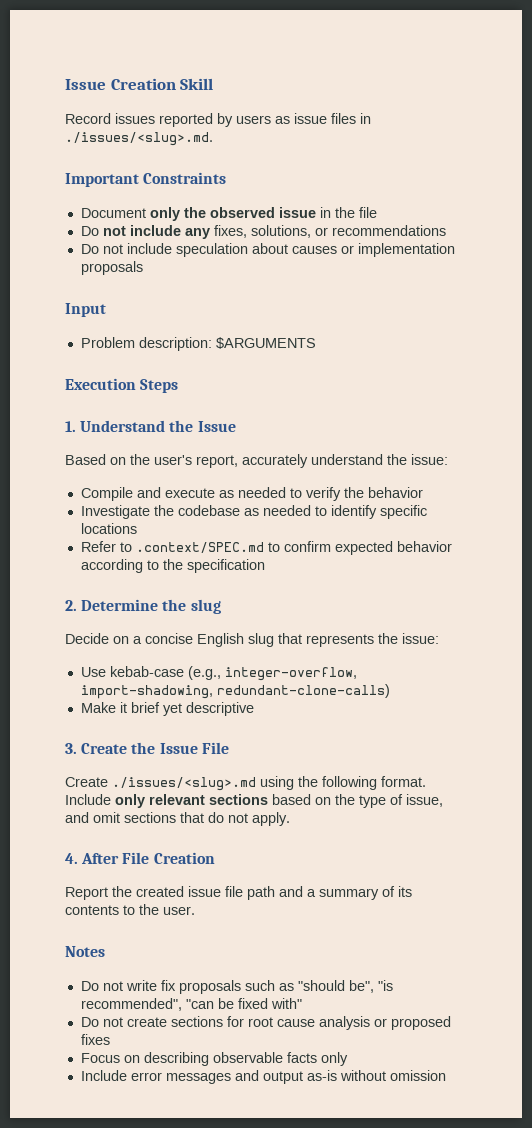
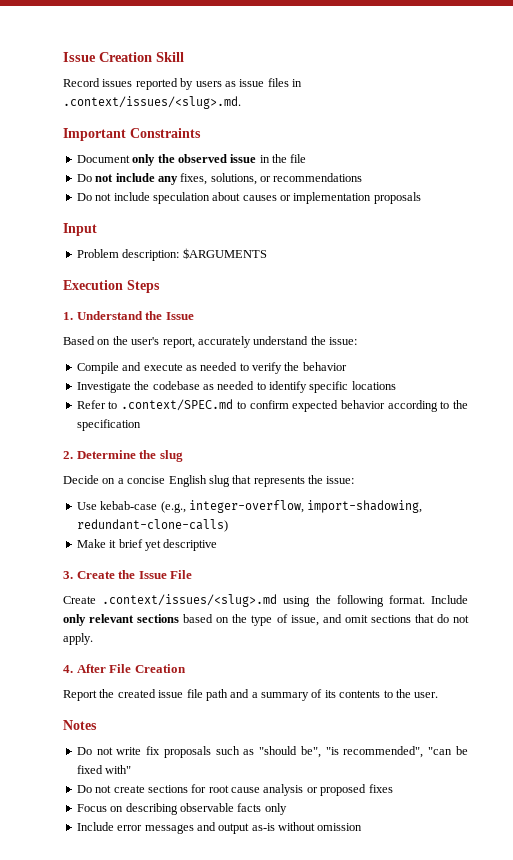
[65,132,213,146] ./issues/<slug>.md. -> [63,96,241,109] .context/issues/<slug>.md.
[112,777,256,791] ./issues/<slug>.md -> [102,594,278,607] .context/issues/<slug>.md

